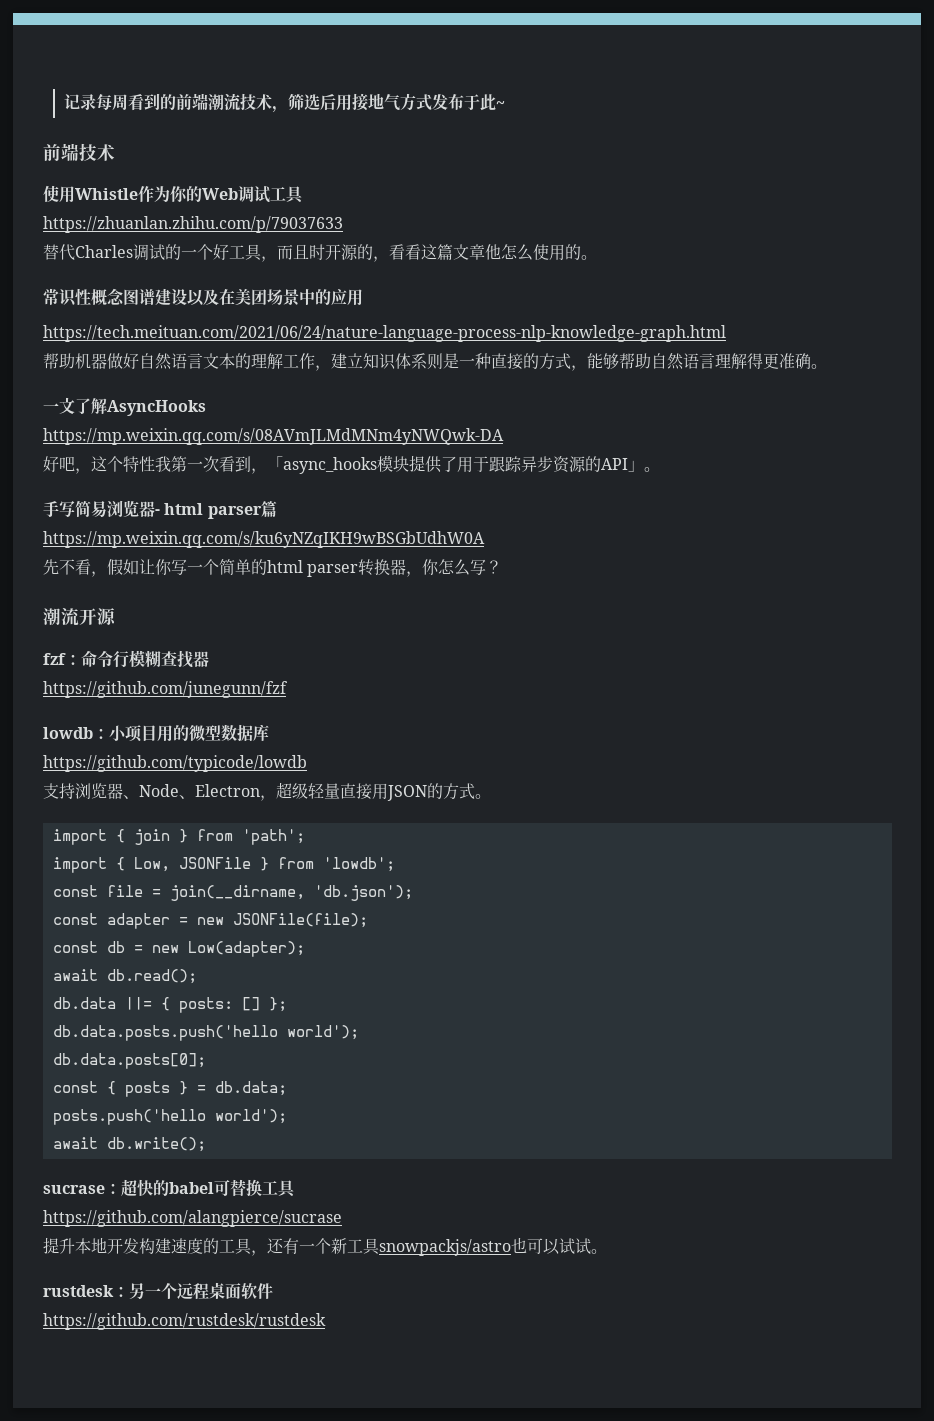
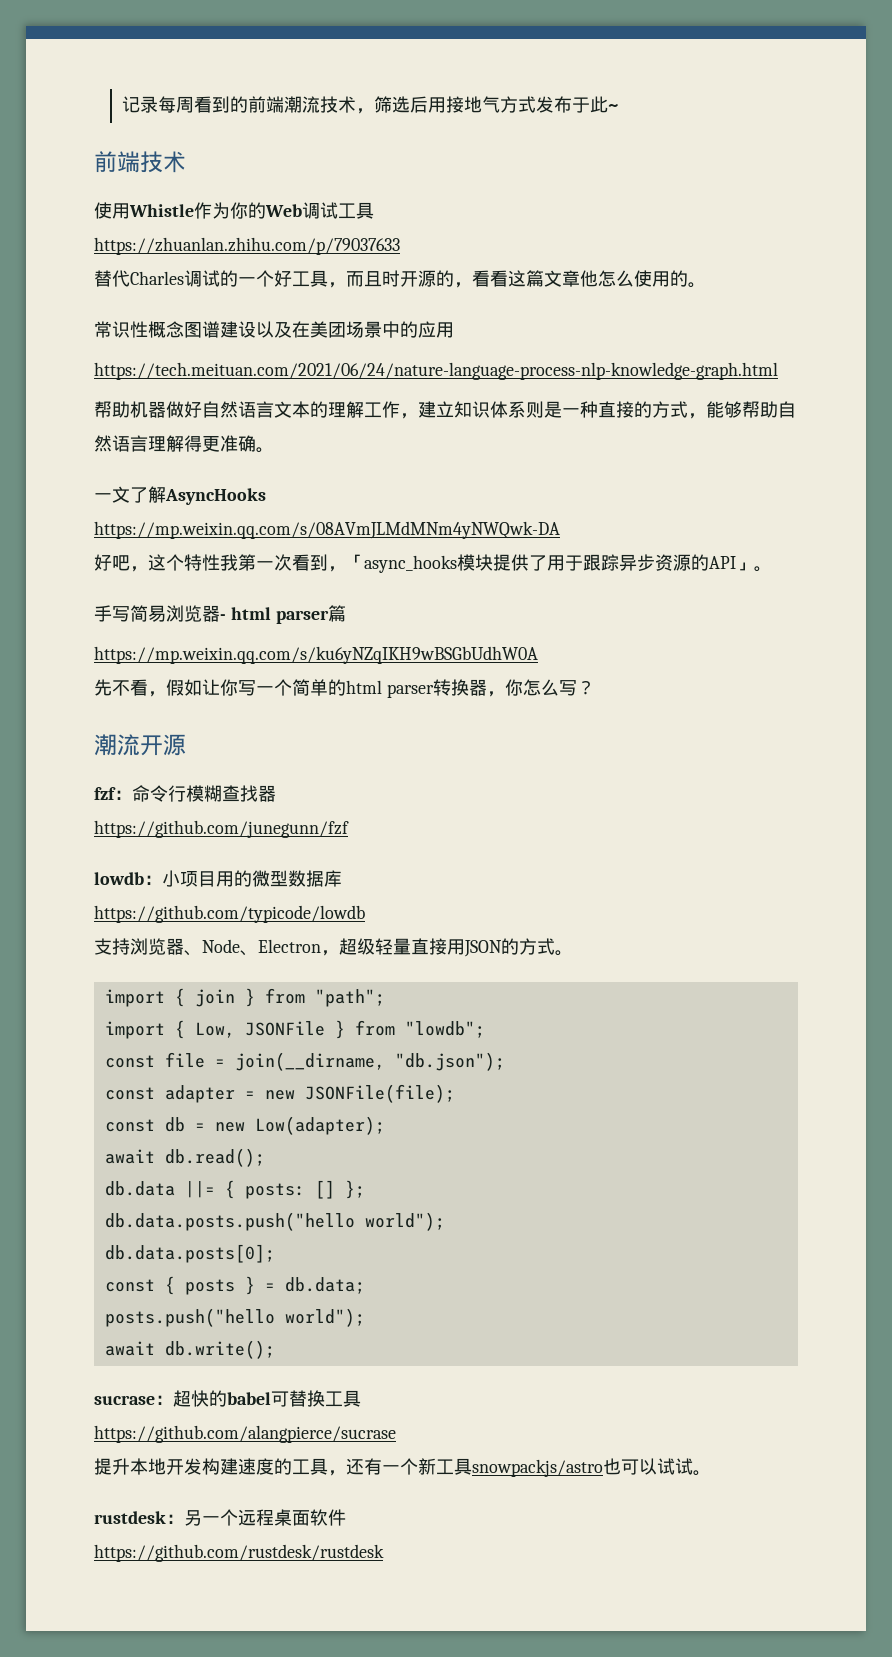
[241,829,305,845] 'path'; -> [314,989,385,1007] "path";
[322,857,395,872] 'lowdb'; -> [404,1021,485,1038] "lowdb";
[313,885,413,901] 'db.json'); -> [394,1052,505,1071] "db.json");
[52,1025,359,1041] db.data.posts.push('hello world'); -> [104,1212,445,1231] db.data.posts.push("hello world");
[52,1109,287,1125] posts.push('hello world'); -> [104,1308,365,1327] posts.push("hello world");

